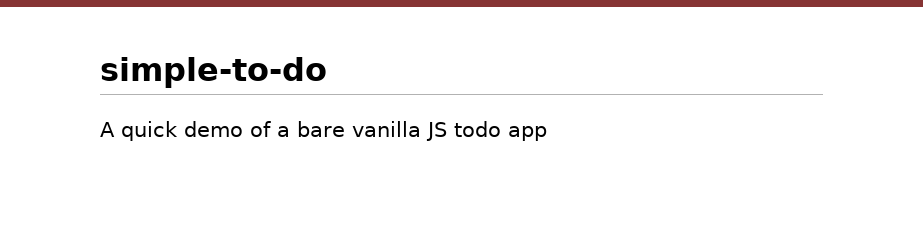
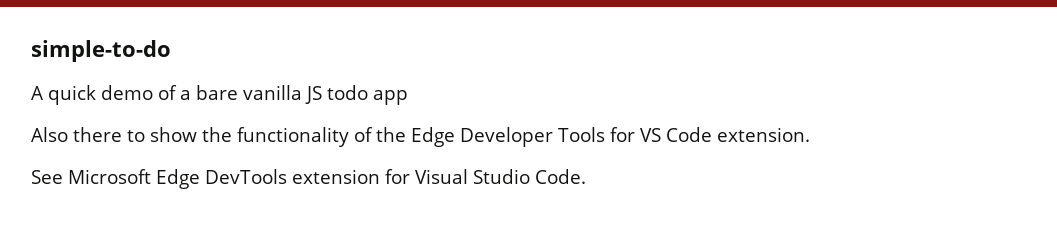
(547, 133) none -> [31,127,810,147] [31,169,586,189] // Also there to show the functionality of the Edge Developer Tools for VS Code extension. // See Microsoft Edge DevTools extension for Visual Studio Code.

